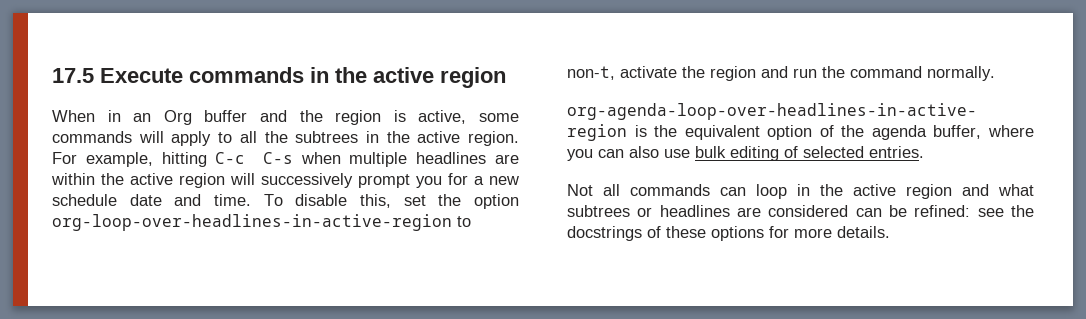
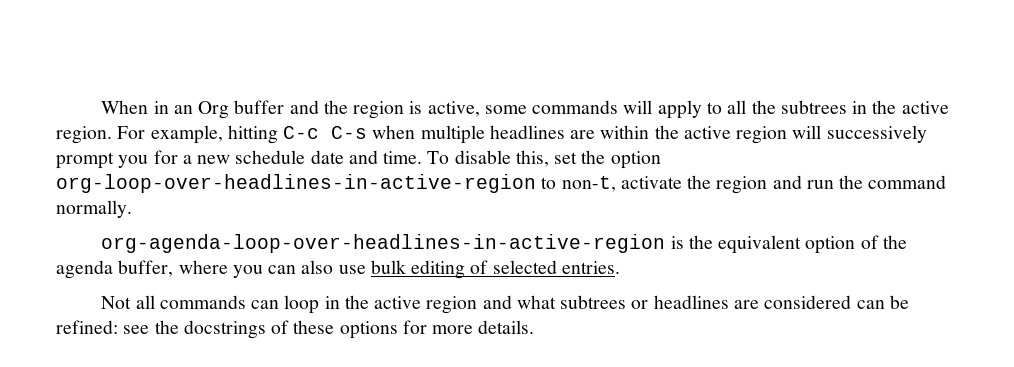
[52,67,506,88] 17.5 Execute commands in the active region // -> (101, 107) none

